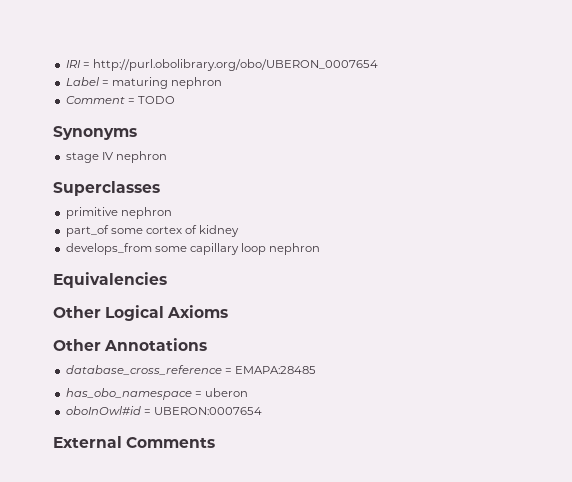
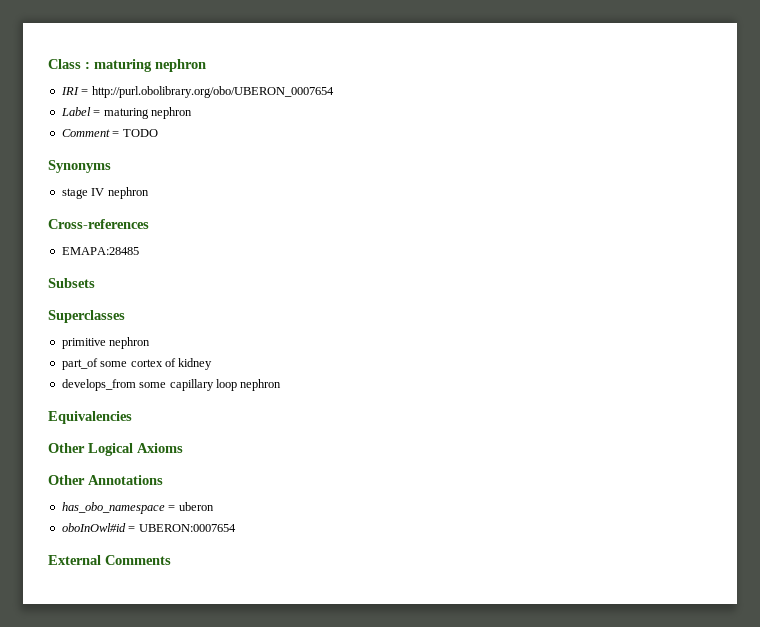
(65, 64) none -> [48,59,206,72] Class : maturing nephron //
(167, 157) none -> [48,219,149,229] [61,247,139,255] [48,278,95,288] // Cross-references // EMAPA:28485 // Subsets
[65,365,316,375] // database_cross_reference = EMAPA:28485 -> (163, 480) none

